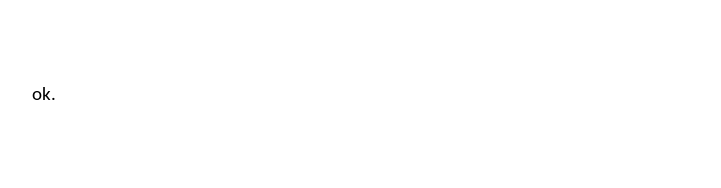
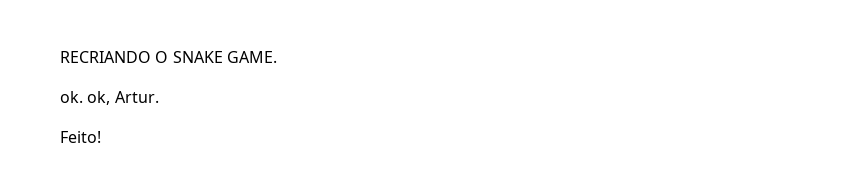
[32,87,56,100] ok. -> [60,51,277,63] [60,91,159,105] [60,131,101,143] RECRIANDO O SNAKE GAME. // ok. ok, Artur. // Feito!

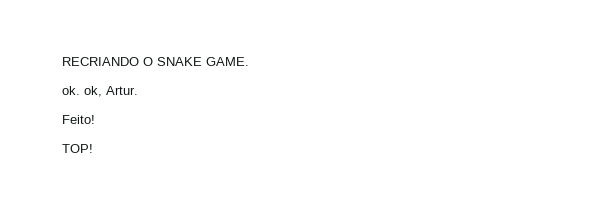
(101, 137) none -> [62,144,93,153] // TOP!

